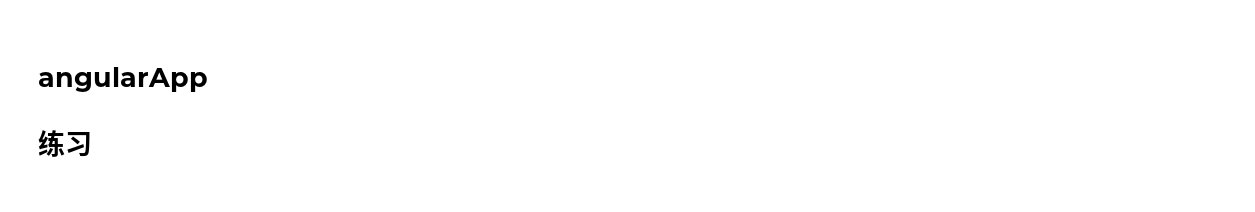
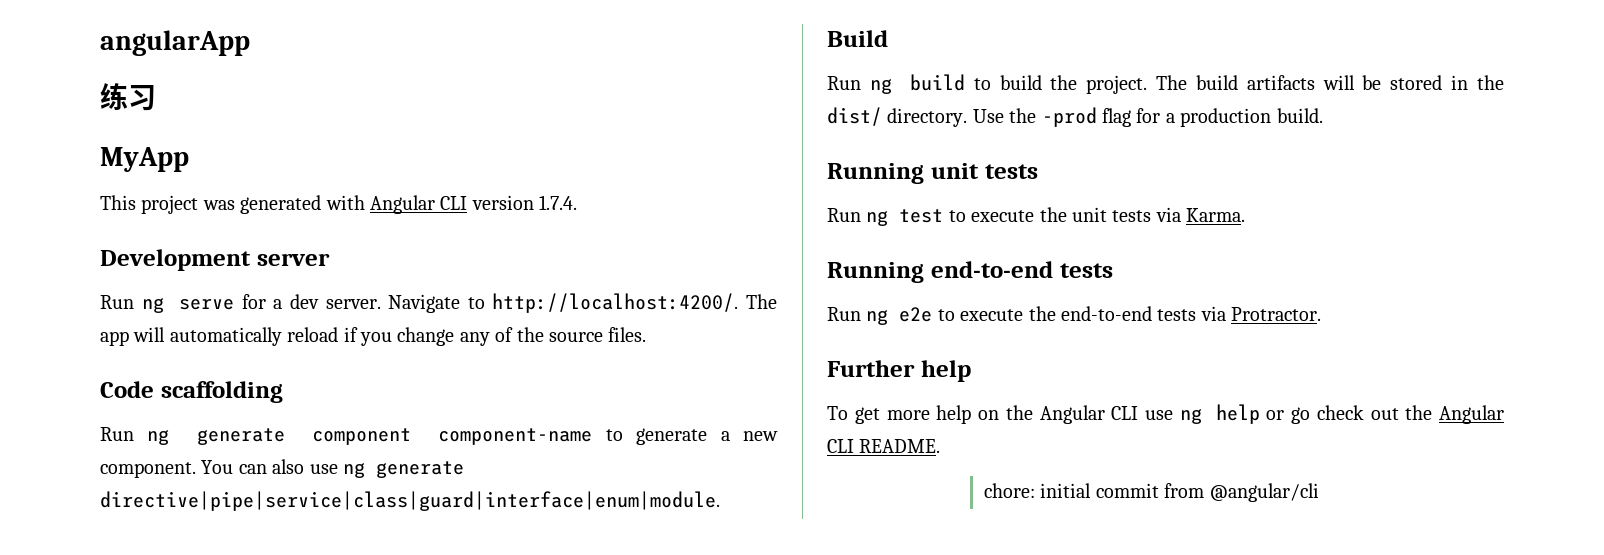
(92, 144) none -> [100,147,189,172] [100,195,578,214] [100,249,330,271] [100,293,777,313] [100,327,647,346] [100,381,283,403] [100,427,778,445] [100,459,464,478] [100,491,720,511] [827,30,888,47] [827,74,1504,94] [827,107,1323,127] [827,163,1038,184] [827,207,1246,226] [827,261,1113,283] [827,306,1322,325] [827,360,971,382] [827,404,1504,424] [827,439,941,453] [984,483,1319,502] // MyApp // This project was generated with Angular CLI version 1.7.4. // Development server // Run ng serve for a dev server. Navigate to http://localhost:4200/. The app will automatically reload if you change any of the source files. // Code scaffolding // Run ng generate component component-name to generate a new component. You can also use ng generate directive|pipe|service|class|guard|interface|enum|module. // Build // Run ng build to build the project. The build artifacts will be stored in the dist/ directory. Use the -prod flag for a production build. // Running unit tests // Run ng test to execute the unit tests via Karma. // Running end-to-end tests // Run ng e2e to execute the end-to-end tests via Protractor. // Further help // To get more help on the Angular CLI use ng help or go check out the Angular CLI README. // chore: initial commit from @angular/cli

